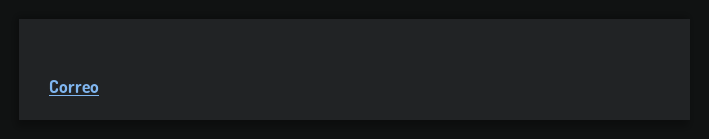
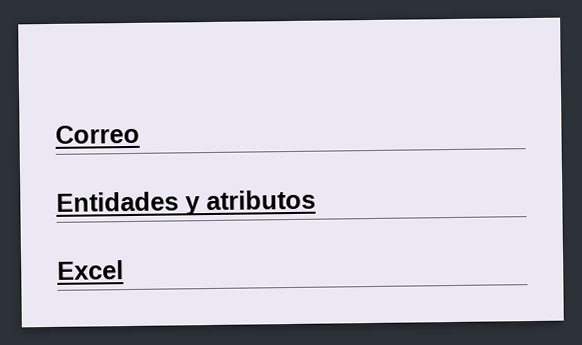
(99, 86) none -> [56,189,316,216] [57,260,124,280] // Entidades y atributos // Excel

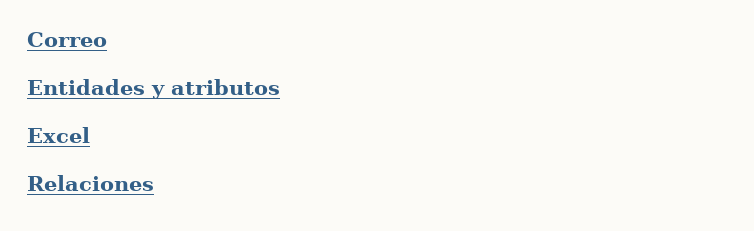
(124, 270) none -> [27,175,154,191] // Relaciones

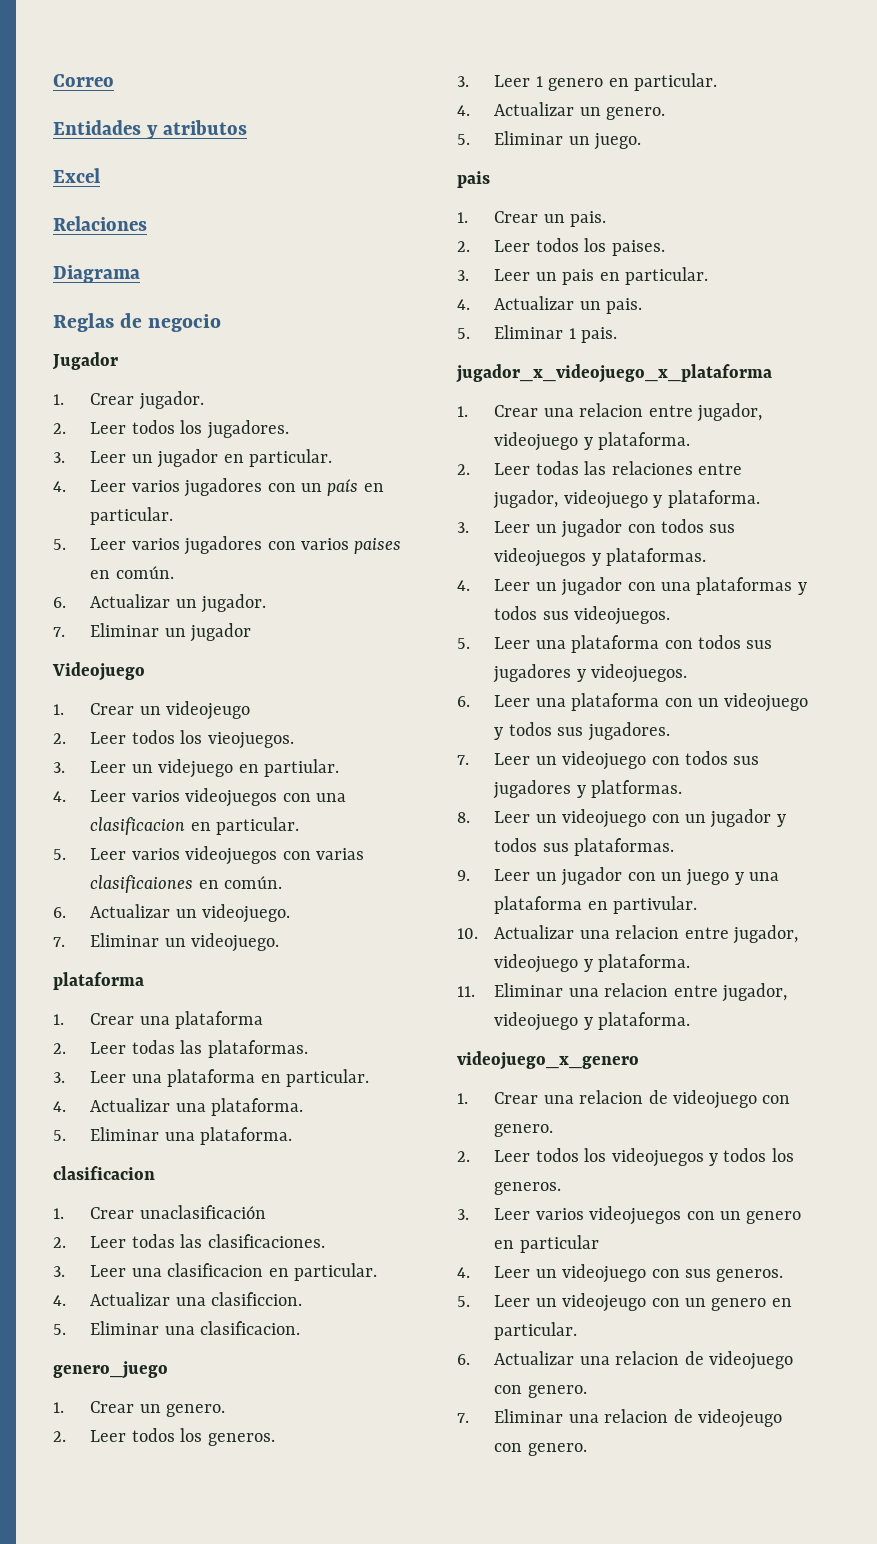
(154, 183) none -> [53,265,140,283] [53,313,222,332] [52,352,118,370] [53,391,204,410] [53,420,289,439] [53,449,333,468] [53,478,384,497] [90,507,174,525] [53,536,402,555] [90,566,174,579] [53,594,267,613] [53,623,252,642] [52,662,145,681] [53,701,251,720] [53,730,294,749] [53,759,340,778] [53,788,347,807] [90,817,300,835] [53,846,365,865] [90,875,283,893] [53,904,291,923] [53,933,280,952] [53,972,144,990] [53,1011,264,1029] [53,1040,308,1058] [53,1069,370,1087] [53,1098,304,1116] [53,1127,293,1145] [53,1166,155,1180] [53,1205,266,1219] [53,1234,325,1248] [53,1263,378,1281] [53,1292,303,1306] [53,1321,301,1335] [53,1361,168,1379] [53,1401,226,1417] [53,1428,275,1446] [457,73,718,91] [457,102,666,120] [457,131,642,150] [457,171,490,188] [457,211,607,227] [457,238,665,256] [457,267,709,285] [457,296,643,314] [457,325,618,343] [456,364,772,383] [457,403,763,422] [494,432,691,451] [457,461,743,475] [493,490,760,509] [457,519,736,538] [494,548,707,567] [457,577,807,596] [494,606,671,625] [457,635,773,653] [493,664,688,683] [457,693,809,712] [494,722,670,741] [457,751,760,770] [493,780,683,799] [457,809,786,828] [494,838,675,856] [457,867,780,886] [494,896,698,914] [457,925,799,944] [494,954,691,973] [457,983,788,1002] [494,1012,691,1031] [457,1051,639,1070] [457,1090,791,1109] [494,1124,554,1137] [457,1148,794,1167] [494,1182,562,1195] [457,1206,802,1225] [494,1235,599,1253] [457,1264,784,1283] [457,1293,792,1312] [494,1322,578,1340] [457,1351,794,1370] [494,1385,587,1398] [457,1409,783,1428] [494,1443,587,1456] // Diagrama // Reglas de negocio // Jugador // 1. Crear jugador. // 2. Leer todos los jugadores. // 3. Leer un jugador en particular. // 4. Leer varios jugadores con un país en particular. // 5. Leer varios jugadores con varios paises en común. // 6. Actualizar un jugador. // 7. Eliminar un jugador // Videojuego // 1. Crear un videojeugo // 2. Leer todos los vieojuegos. // 3. Leer un videjuego en partiular. // 4. Leer varios videojuegos con una clasificacion en particular. // 5. Leer varios videojuegos con varias clasificaiones en común. // 6. Actualizar un videojuego. // 7. Eliminar un videojuego. // plataforma // 1. Crear una plataforma // 2. Leer todas las plataformas. // 3. Leer una plataforma en particular. // 4. Actualizar una plataforma. // 5. Eliminar una plataforma. // clasificacion // 1. Crear unaclasificación // 2. Leer todas las clasificaciones. // 3. Leer una clasificacion en particular. // 4. Actualizar una clasificcion. // 5. Eliminar una clasificacion. // genero_juego // 1. Crear un genero. // 2. Leer todos los generos. // 3. Leer 1 genero en particular. // 4. Actualizar un genero. // 5. Eliminar un juego. // pais // 1. Crear un pais. // 2. Leer todos los paises. // 3. Leer un pais en particular. // 4. Actualizar un pais. // 5. Eliminar 1 pais. // jugador_x_videojuego_x_plataforma // 1. Crear una relacion entre jugador, videojuego y plataforma. // 2. Leer todas las relaciones entre jugador, videojuego y plataforma. // 3. Leer un jugador con todos sus videojuegos y plataformas. // 4. Leer un jugador con una plataformas y todos sus videojuegos. // 5. Leer una plataforma con todos sus jugadores y videojuegos. // 6. Leer una plataforma con un videojuego y todos sus jugadores. // 7. Leer un videojuego con todos sus jugadores y platformas. // 8. Leer un videojuego con un jugador y todos sus plataformas. // 9. Leer un jugador con un juego y una plataforma en partivular. // 10. Actualizar una relacion entre jugador, videojuego y plataforma. // 11. Eliminar una relacion entre jugador, videojuego y plataforma. // videojuego_x_genero // 1. Crear una relacion de videojuego con genero. // 2. Leer todos los videojuegos y todos los generos. // 3. Leer varios videojuegos con un genero en particular // 4. Leer un videojuego con sus generos. // 5. Leer un videojeugo con un genero en particular. // 6. Actualizar una relacion de videojuego con genero. // 7. Eliminar una relacion de videojeugo con genero.

